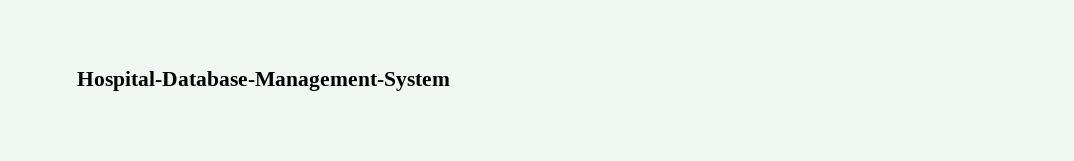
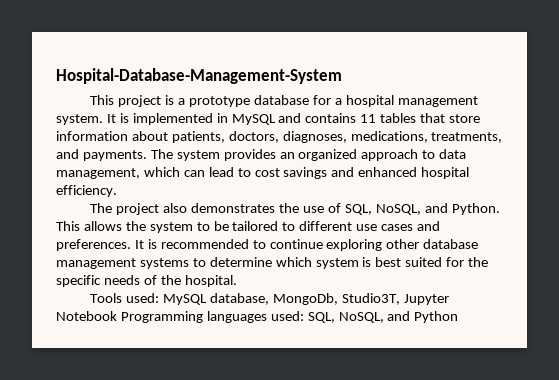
(450, 81) none -> [90,95,478,107] [56,113,481,125] [56,131,503,143] [56,149,467,161] [56,167,470,179] [56,185,117,197] [90,203,500,215] [56,221,441,233] [56,239,479,251] [56,257,489,269] [56,275,237,287] [90,293,449,305] [56,311,459,323] // This project is a prototype database for a hospital management system. It is implemented in MySQL and contains 11 tables that store information about patients, doctors, diagnoses, medications, treatments, and payments. The system provides an organized approach to data management, which can lead to cost savings and enhanced hospital efficiency. // The project also demonstrates the use of SQL, NoSQL, and Python. This allows the system to be tailored to different use cases and preferences. It is recommended to continue exploring other database management systems to determine which system is best suited for the specific needs of the hospital. // Tools used: MySQL database, MongoDb, Studio3T, Jupyter Notebook Programming languages used: SQL, NoSQL, and Python

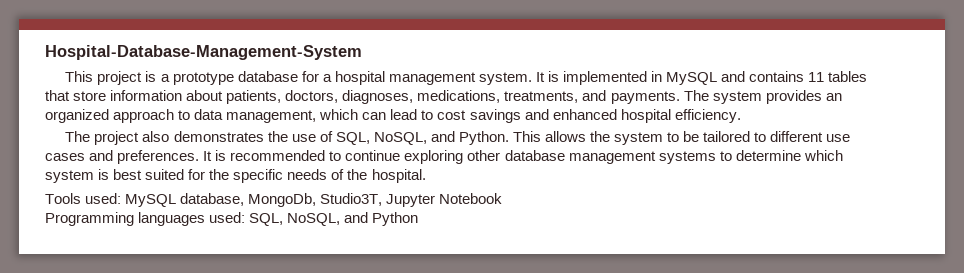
(117, 316) none -> (503, 198) //

